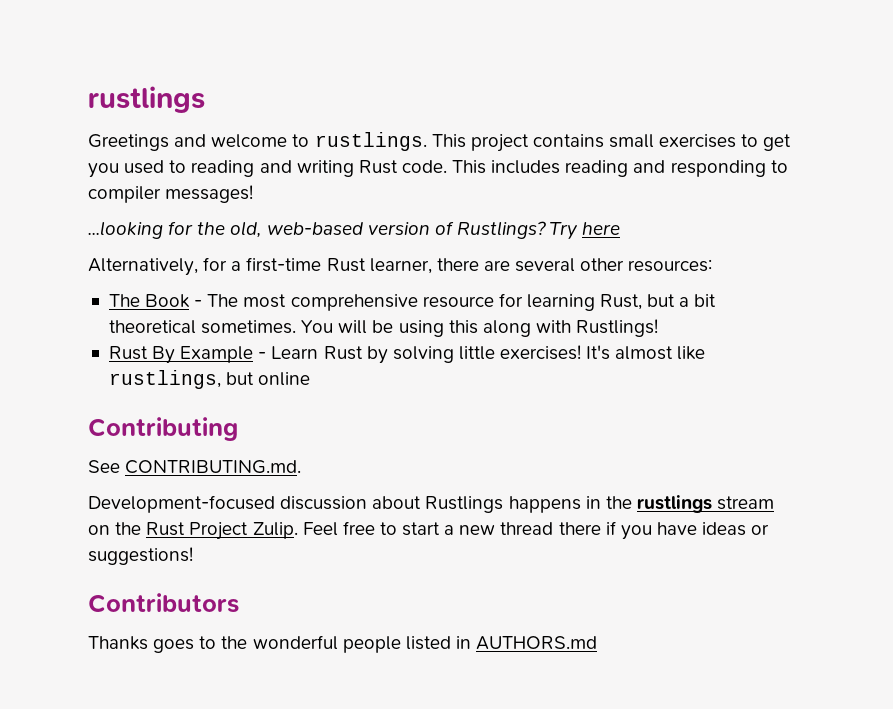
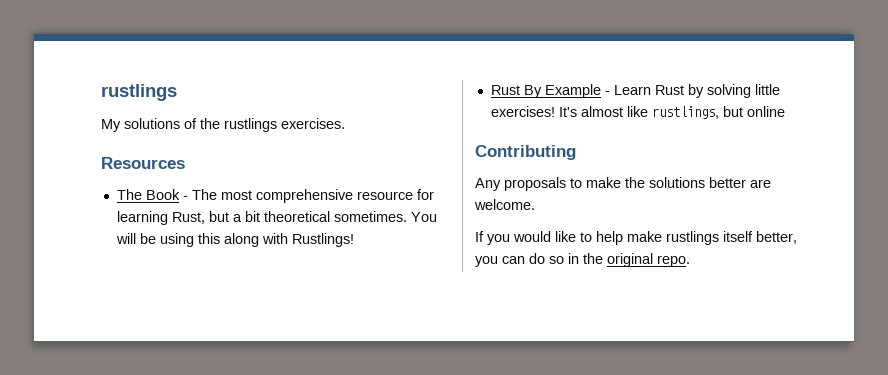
[88,132,792,152] [88,160,788,178] [88,185,254,203] [88,221,621,240] [88,257,713,276] Greetings and welcome to rustlings. This project contains small exercises to get you used to reading and writing Rust code. This includes reading and responding to compiler messages! // ...looking for the old, web-based version of Rustlings? Try here // Alternatively, for a first-time Rust learner, there are several other resources: -> [101,118,345,132] [101,157,185,169] My solutions of the rustlings exercises. // Resources
[88,460,302,474] [88,495,775,513] [88,521,770,540] [88,547,193,565] [88,593,239,613] [88,635,598,653] See CONTRIBUTING.md. // Development-focused discussion about Rustlings happens in the rustlings stream on the Rust Project Zulip. Feel free to start a new thread there if you have ideas or suggestions! // Contributors // Thanks goes to the wonderful people listed in AUTHORS.md -> [475,177,771,191] [474,199,535,210] [475,231,797,245] [475,253,690,267] Any proposals to make the solutions better are welcome. // If you would like to help make rustlings itself better, you can do so in the original repo.

